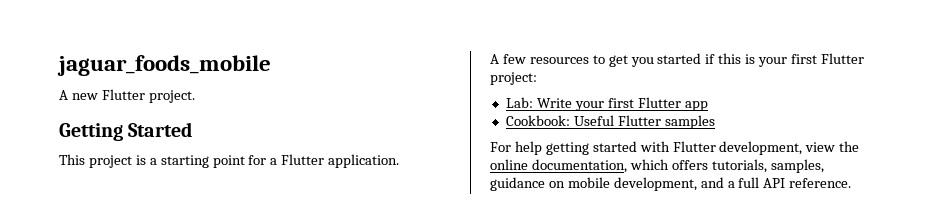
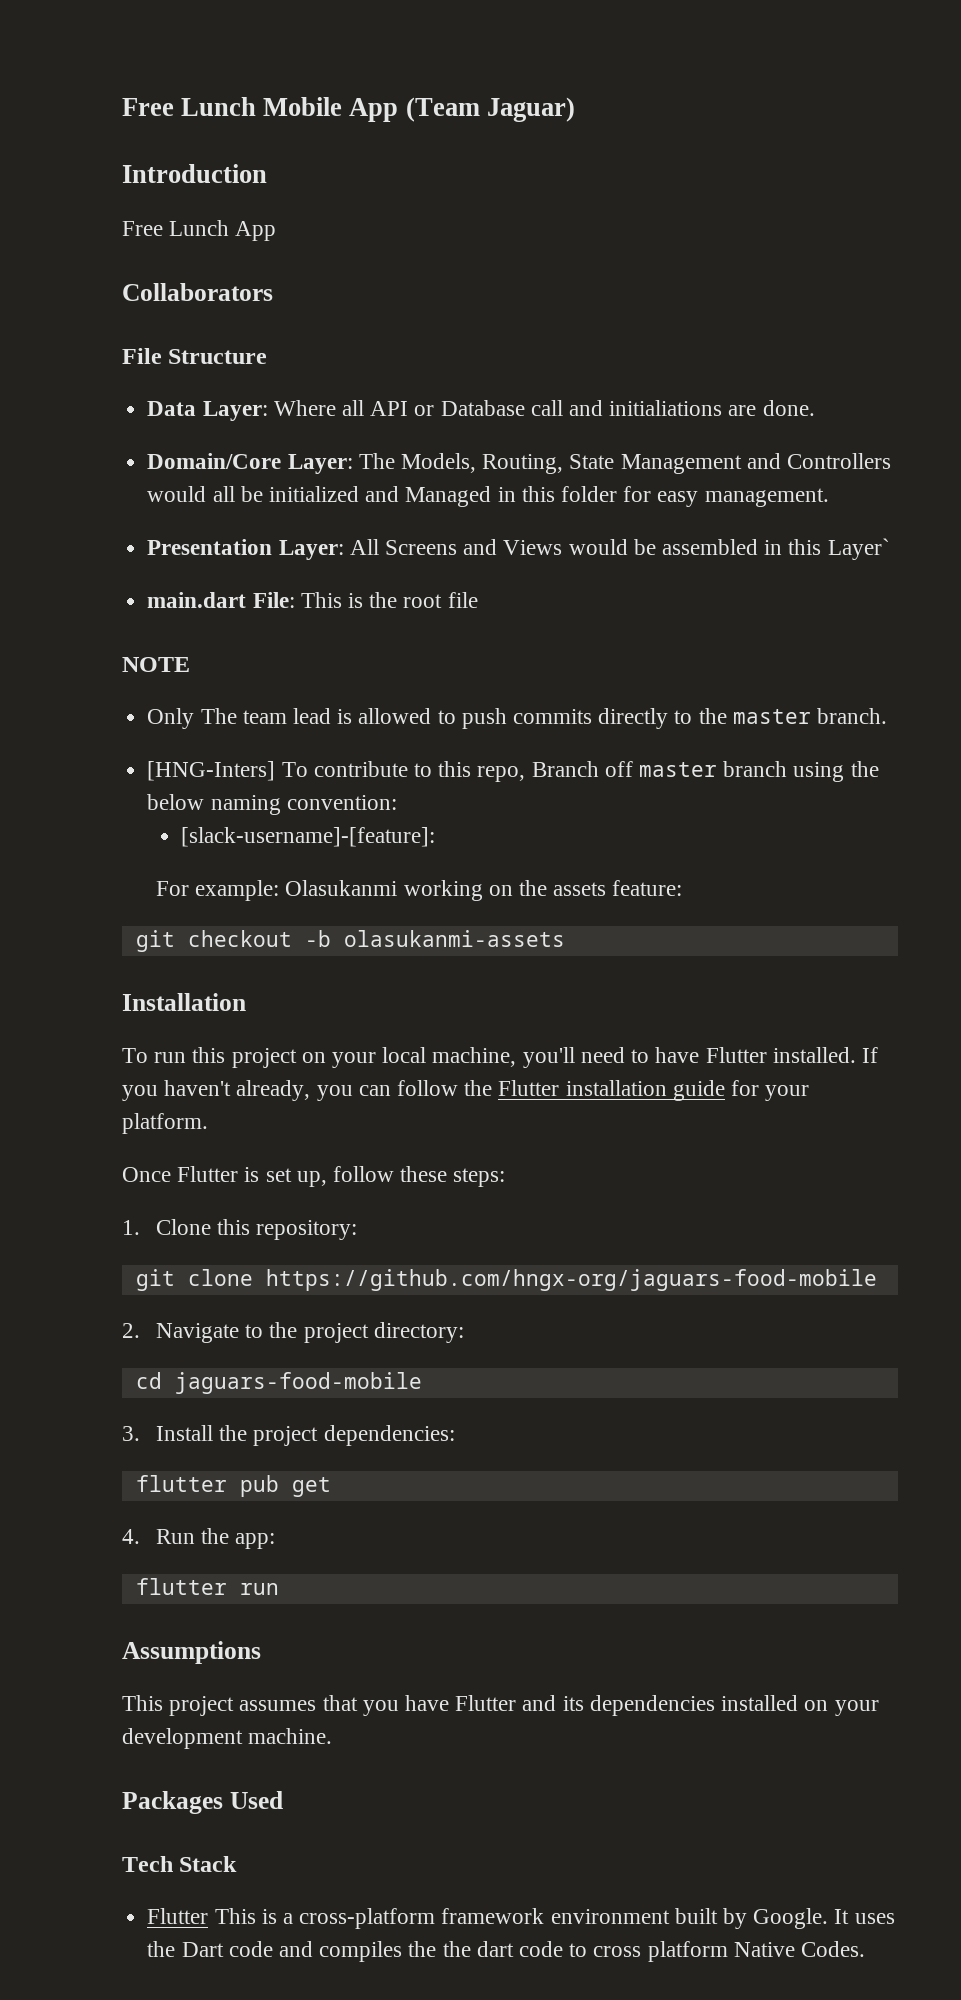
[57,55,271,76] [59,89,195,103] [59,122,193,141] [59,154,400,168] [490,53,864,67] [490,72,537,85] [505,97,708,111] [505,115,715,129] [490,141,860,155] [490,159,824,173] [490,177,852,191] jaguar_foods_mobile // A new Flutter project. // Getting Started // This project is a starting point for a Flutter application. // A few resources to get you started if this is your first Flutter project: // Lab: Write your first Flutter app // Cookbook: Useful Flutter samples // For help getting started with Flutter development, view the online documentation, which offers tutorials, samples, guidance on mobile development, and a full API reference. -> [122,97,575,122] [122,164,267,183] [122,220,277,241] [122,283,273,301] [122,348,268,364] [147,400,815,421] [147,453,891,474] [147,486,829,507] [147,538,890,560] [147,592,478,608] [122,657,190,672] [147,708,888,729] [147,761,879,782] [147,794,397,815] [181,827,436,847] [155,880,683,901] [135,930,565,952] [122,993,246,1011] [122,1047,878,1068] [122,1080,810,1101] [122,1113,208,1134] [122,1166,506,1187] [122,1219,358,1240] [135,1269,877,1291] [122,1322,464,1343] [135,1372,422,1394] [122,1425,455,1446] [135,1475,331,1497] [122,1528,276,1549] [135,1578,279,1595] [122,1641,261,1664] [122,1695,879,1716] [122,1728,333,1749] [122,1791,283,1814] [122,1856,238,1872] [147,1908,895,1929] [147,1941,866,1962] Free Lunch Mobile App (Team Jaguar) // Introduction // Free Lunch App // Collaborators // File Structure // Data Layer: Where all API or Database call and initialiations are done. // Domain/Core Layer: The Models, Routing, State Management and Controllers would all be initialized and Managed in this folder for easy management. // Presentation Layer: All Screens and Views would be assembled in this Layer` // main.dart File: This is the root file // NOTE // Only The team lead is allowed to push commits directly to the master branch. // [HNG-Inters] To contribute to this repo, Branch off master branch using the below naming convention: // [slack-username]-[feature]: // For example: Olasukanmi working on the assets feature: // git checkout -b olasukanmi-assets // Installation // To run this project on your local machine, you'll need to have Flutter installed. If you haven't already, you can follow the Flutter installation guide for your platform. // Once Flutter is set up, follow these steps: // 1. Clone this repository: // git clone https://github.com/hngx-org/jaguars-food-mobile // 2. Navigate to the project directory: // cd jaguars-food-mobile // 3. Install the project dependencies: // flutter pub get // 4. Run the app: // flutter run // Assumptions // This project assumes that you have Flutter and its dependencies installed on your development machine. // Packages Used // Tech Stack // Flutter This is a cross-platform framework environment built by Google. It uses the Dart code and compiles the the dart code to cross platform Native Codes.

